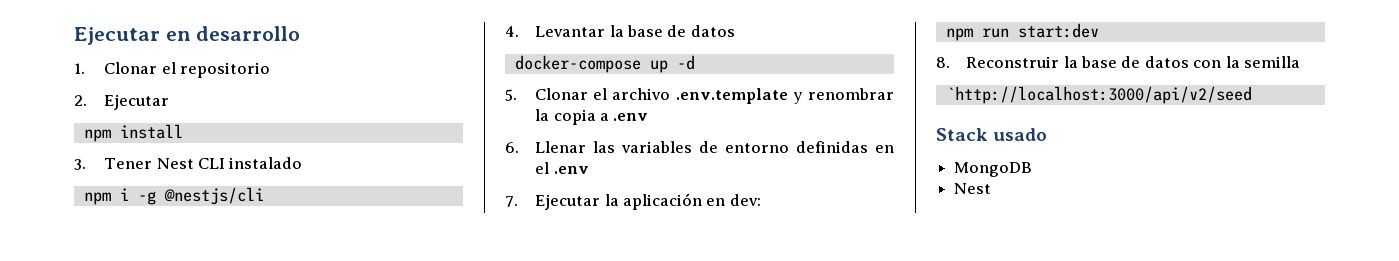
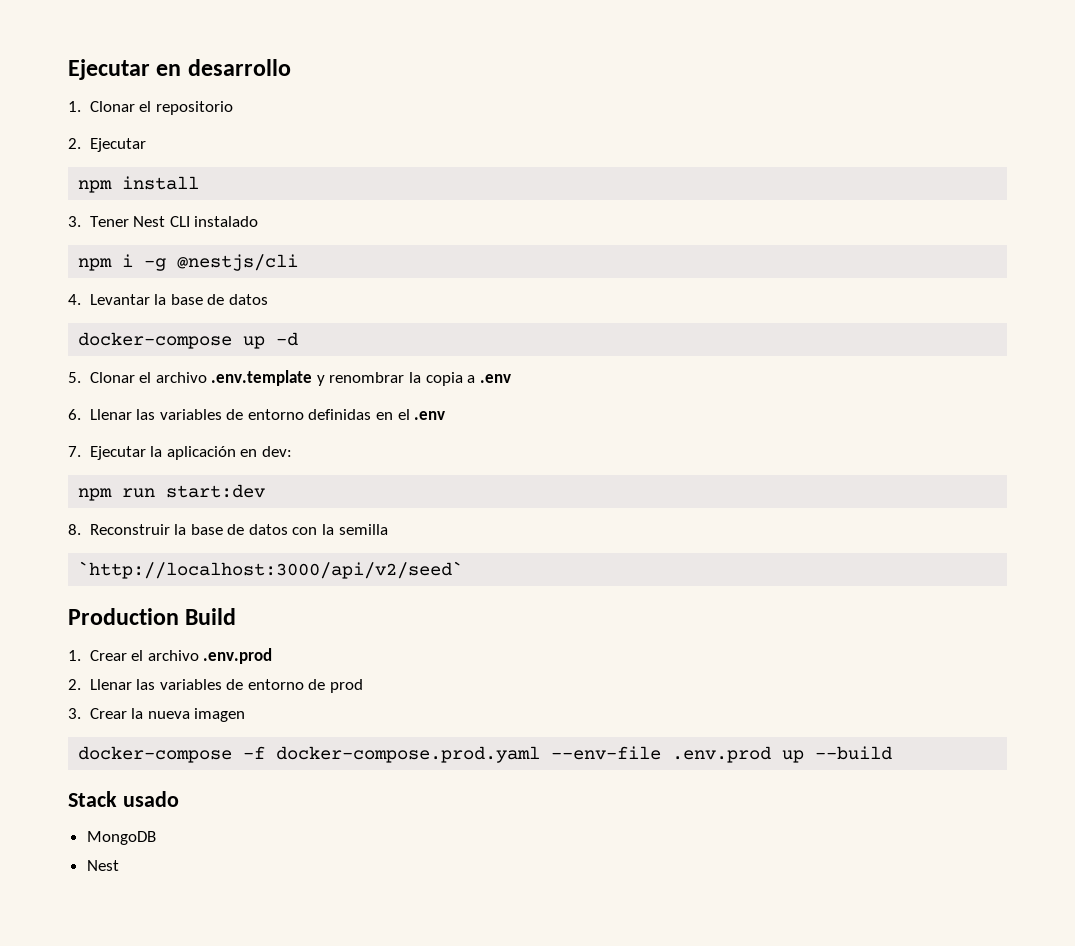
[945,86,1252,104] `http://localhost:3000/api/v2/seed -> [78,561,464,579] [68,608,237,625] [68,648,273,664] [68,679,364,693] [68,708,246,722] [78,746,893,763] `http://localhost:3000/api/v2/seed` // Production Build // 1. Crear el archivo .env.prod // 2. Llenar las variables de entorno de prod // 3. Crear la nueva imagen // docker-compose -f docker-compose.prod.yaml --env-file .env.prod up --build

